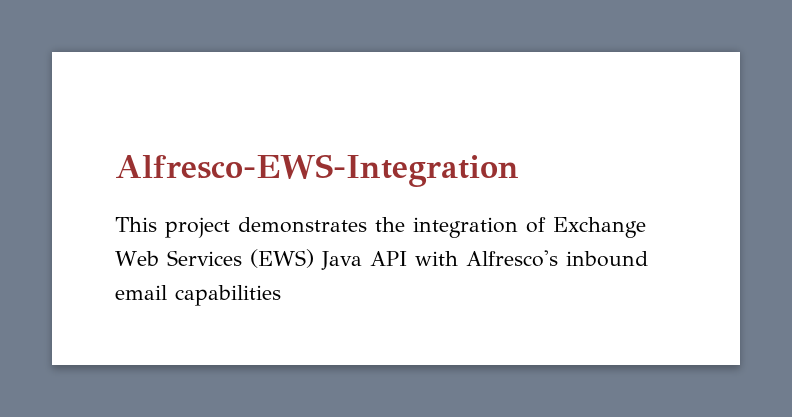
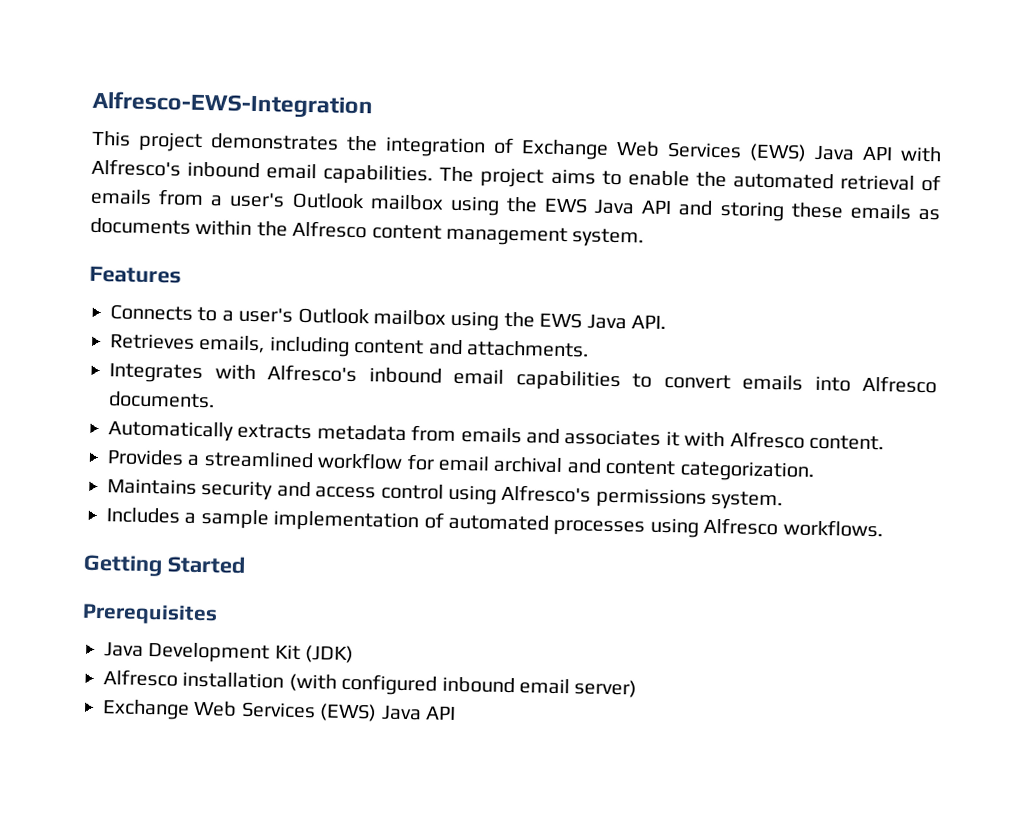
[175,285,281,306] capabilities -> [323,164,942,192] [90,188,940,222] [90,217,645,248] [89,265,182,284] [110,304,666,331] [110,333,589,358] [109,363,937,394] [108,391,215,409] [108,420,884,451] [107,449,814,482] [107,478,784,511] [106,507,883,538] [83,554,246,577] [82,603,218,626] [104,642,355,664] [103,669,638,698] [102,699,456,722] capabilities. The project aims to enable the automated retrieval of emails from a user's Outlook mailbox using the EWS Java API and storing these emails as documents within the Alfresco content management system. // Features // Connects to a user's Outlook mailbox using the EWS Java API. // Retrieves emails, including content and attachments. // Integrates with Alfresco's inbound email capabilities to convert emails into Alfresco documents. // Automatically extracts metadata from emails and associates it with Alfresco content. // Provides a streamlined workflow for email archival and content categorization. // Maintains security and access control using Alfresco's permissions system. // Includes a sample implementation of automated processes using Alfresco workflows. // Getting Started // Prerequisites // Java Development Kit (JDK) // Alfresco installation (with configured inbound email server) // Exchange Web Services (EWS) Java API

